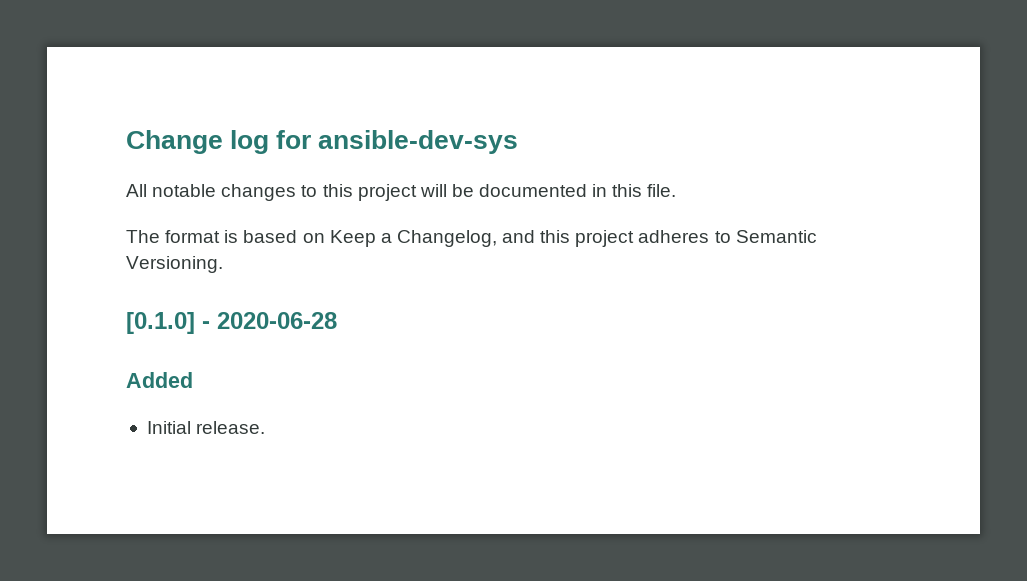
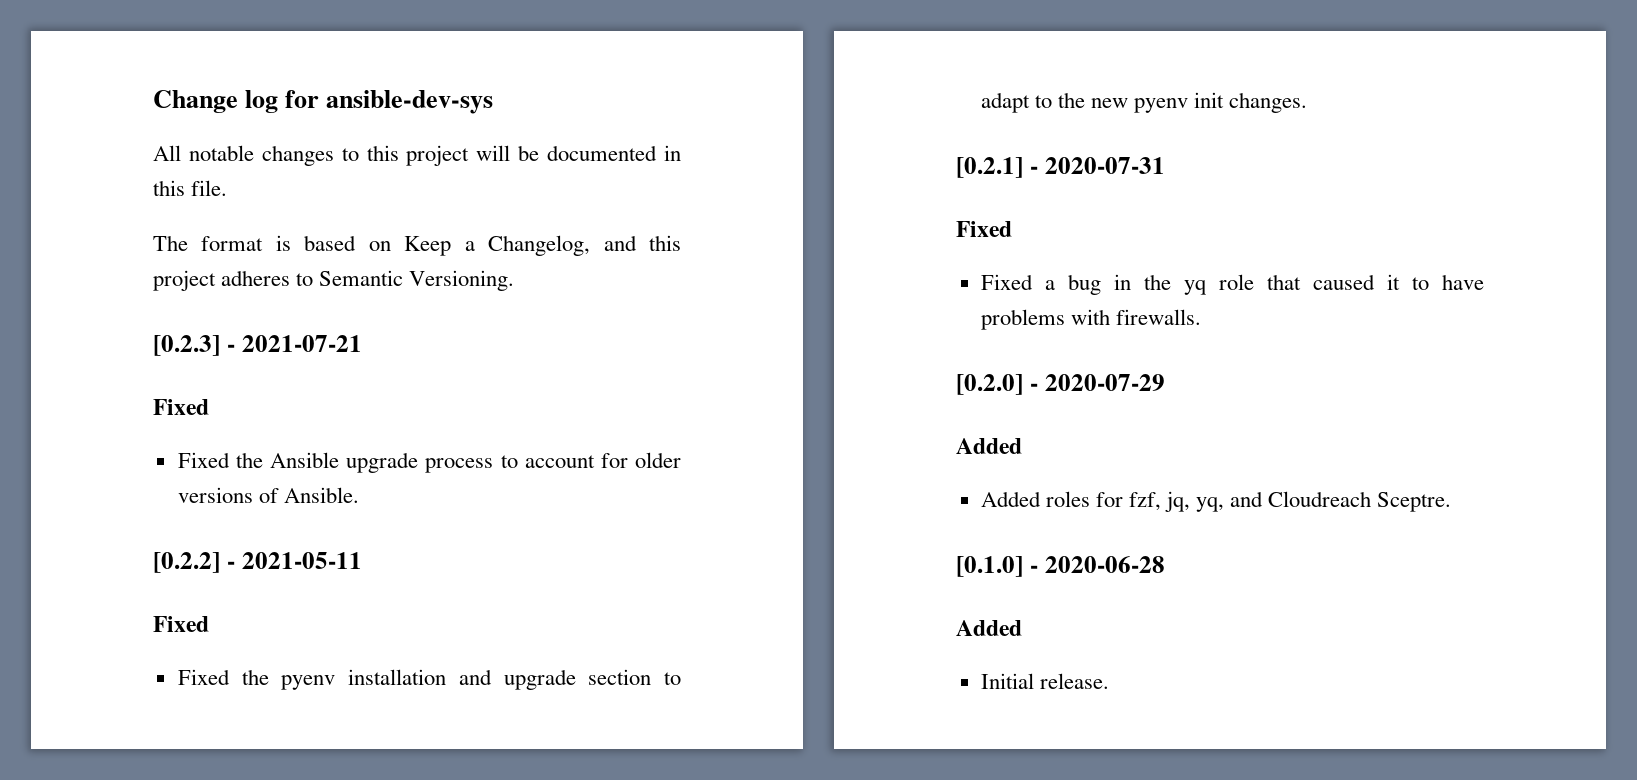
(223, 264) none -> [153,335,362,356] [153,399,209,415] [177,452,681,473] [177,487,359,503] [153,552,362,573] [153,616,209,632] [177,669,681,690] [980,92,1308,113] [956,157,1165,178] [956,221,1012,237] [980,274,1484,295] [980,309,1201,330] [956,374,1165,395] [956,438,1022,454] [980,491,1452,512] // [0.2.3] - 2021-07-21 // Fixed // Fixed the Ansible upgrade process to account for older versions of Ansible. // [0.2.2] - 2021-05-11 // Fixed // Fixed the pyenv installation and upgrade section to adapt to the new pyenv init changes. // [0.2.1] - 2020-07-31 // Fixed // Fixed a bug in the yq role that caused it to have problems with firewalls. // [0.2.0] - 2020-07-29 // Added // Added roles for fzf, jq, yq, and Cloudreach Sceptre.

